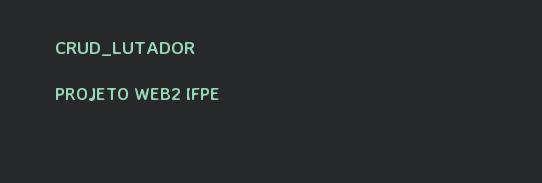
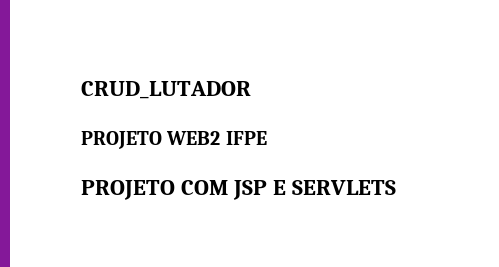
(220, 94) none -> [81,180,397,200] // PROJETO COM JSP E SERVLETS

